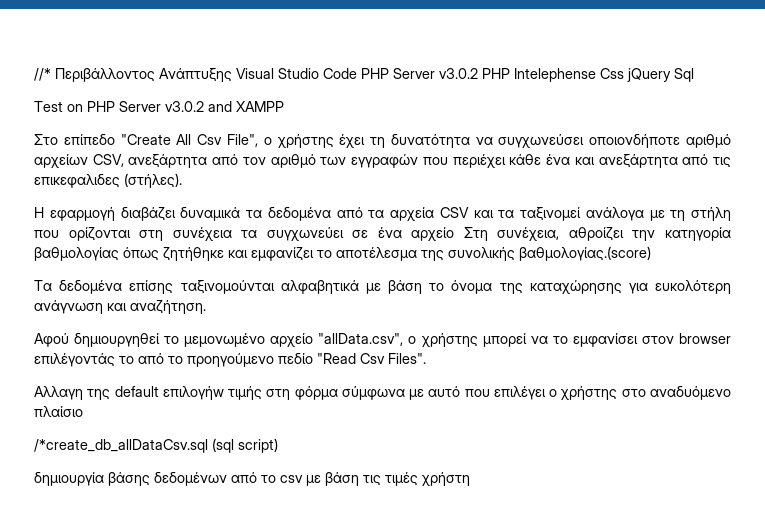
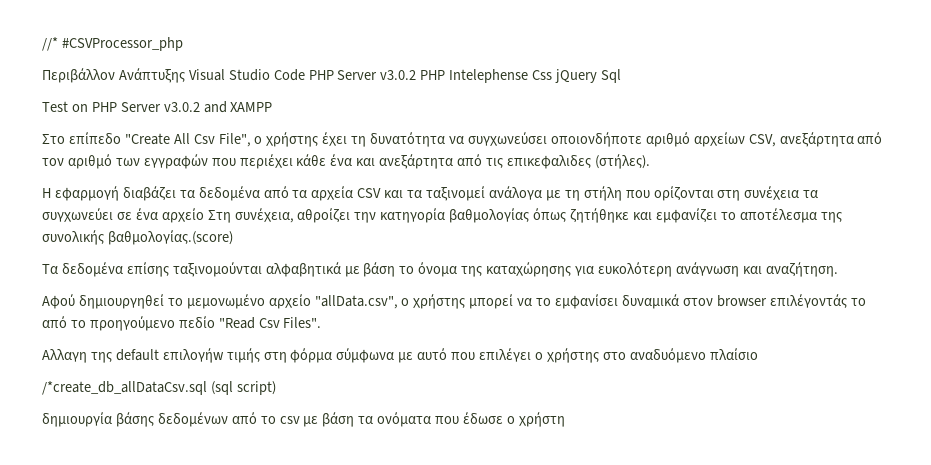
[55,68,155,82] Περιβάλλοντος -> [61,37,183,51] [42,68,115,83] #CSVProcessor_php // Περιβάλλον
[180,207,241,221] δυναμικά -> (176, 193) none
(638, 340) none -> [621,294,679,309] δυναμικά
[363,472,418,486] τις τιμές -> [358,412,515,427] τα ονόματα που έδωσε ο

